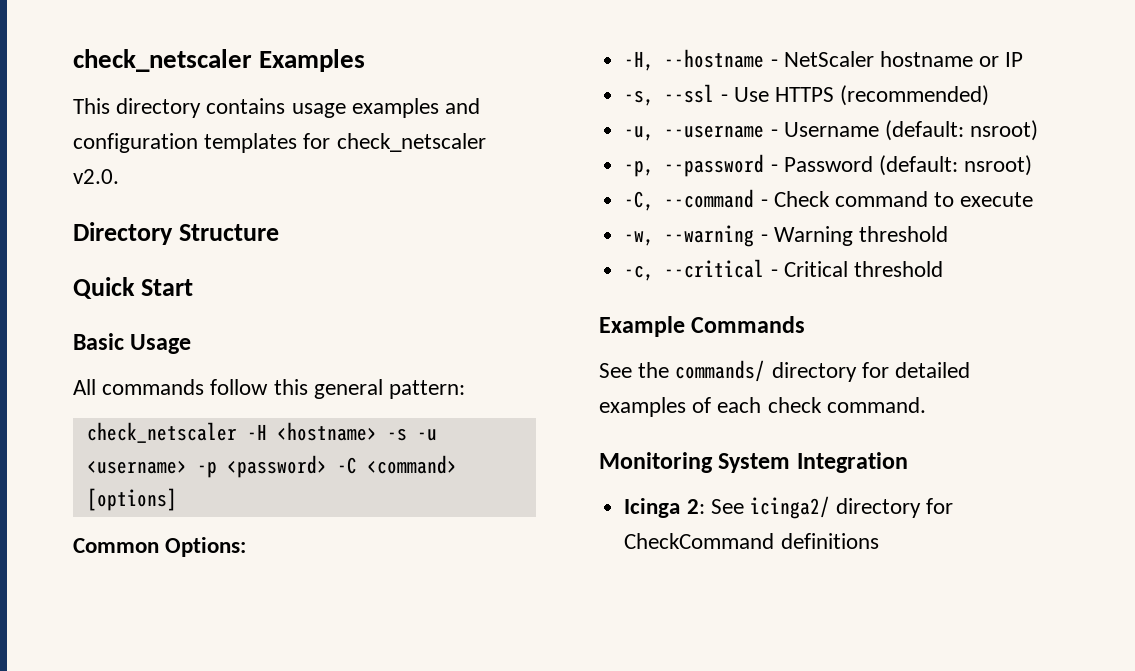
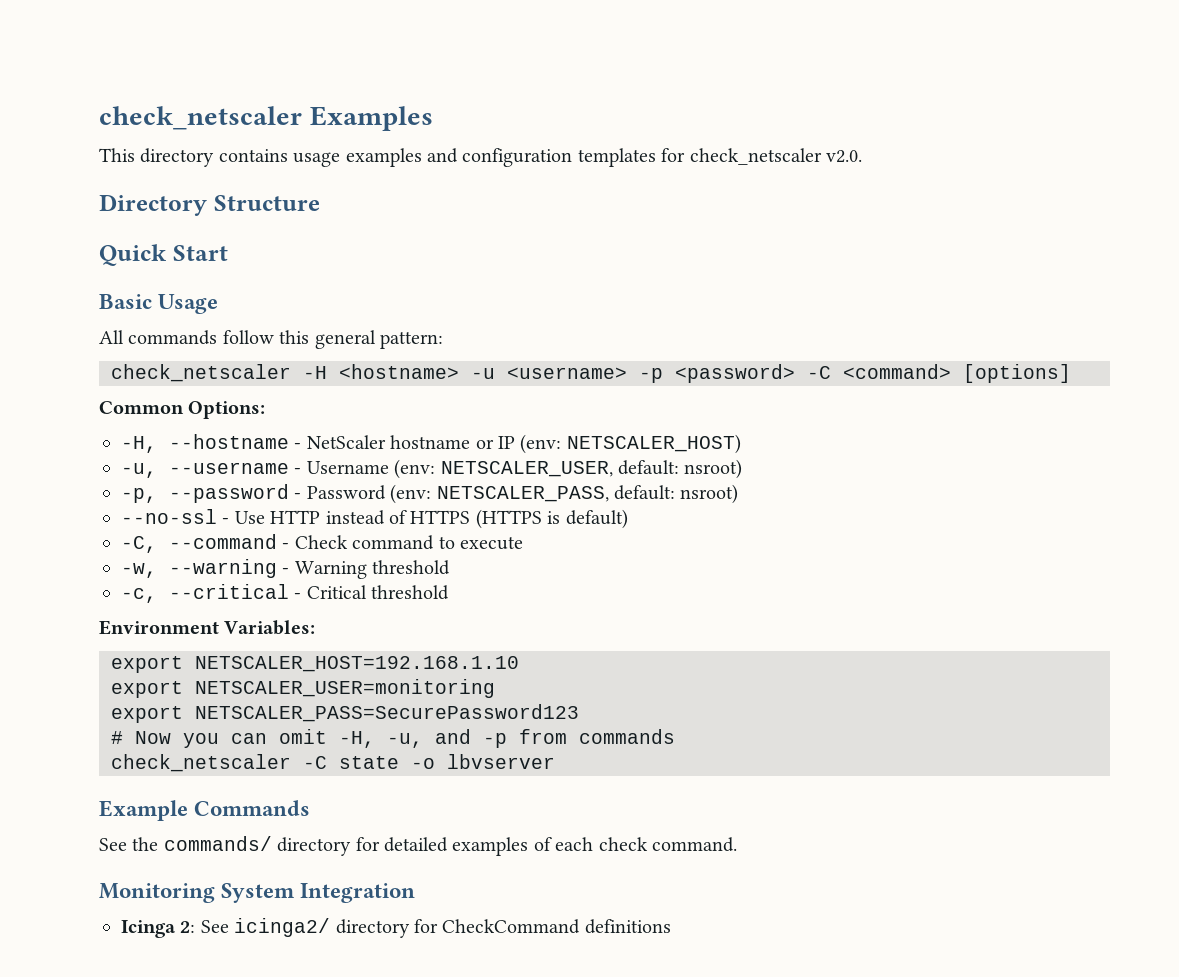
[386,428,407,441] -s -> (459, 371) none
[624,84,990,106] // -s, --ssl - Use HTTPS (recommended) -> [520,434,741,454] (env: NETSCALER_HOST)
[884,120,964,141] (default: -> [394,459,679,479] (env: NETSCALER_USER, default:
[878,155,1033,176] (default: nsroot) -> [390,484,739,504] [121,509,628,529] (env: NETSCALER_PASS, default: nsroot) // --no-ssl - Use HTTP instead of HTTPS (HTTPS is default)
(943, 269) none -> [99,620,316,635] [111,656,519,673] [111,679,495,698] [111,704,579,723] [111,729,675,748] [111,754,555,772] // Environment Variables: // export NETSCALER_HOST=192.168.1.10 // export NETSCALER_USER=monitoring // export NETSCALER_PASS=SecurePassword123 // # Now you can omit -H, -u, and -p from commands // check_netscaler -C state -o lbvserver

